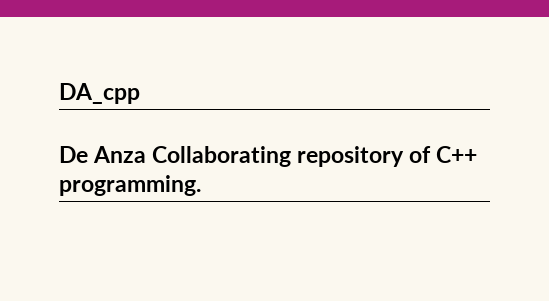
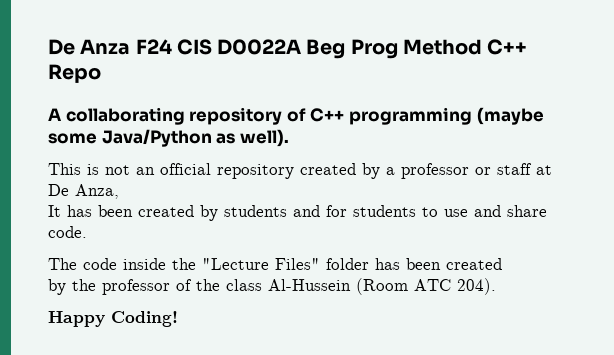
[59,83,140,104] DA_cpp // -> (48, 47) none
[152,146,478,167] [59,175,201,196] Collaborating repository of C++ programming. -> [135,39,528,59] [48,64,101,83] [48,107,544,125] [48,129,289,147] [48,163,552,179] [48,184,119,199] [48,205,547,221] [48,226,87,238] [48,258,502,270] [48,278,496,295] [48,311,178,327] F24 CIS D0022A Beg Prog Method C++ Repo // A collaborating repository of C++ programming (maybe some Java/Python as well). // This is not an official repository created by a professor or staff at De Anza, // It has been created by students and for students to use and share code. // The code inside the "Lecture Files" folder has been created // by the professor of the class Al-Hussein (Room ATC 204). // Happy Coding!

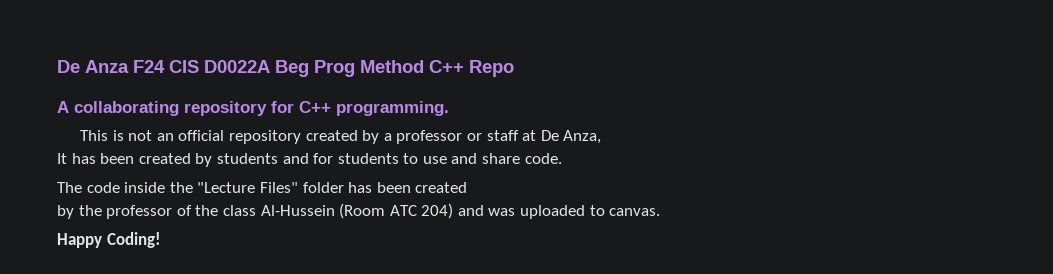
[286,107,544,125] [48,129,289,147] of C++ programming (maybe some Java/Python as well). -> [271,101,449,116] for C++ programming.
[457,278,496,295] 204). -> [421,203,661,219] 204) and was uploaded to canvas.

